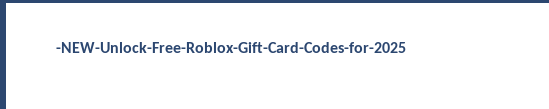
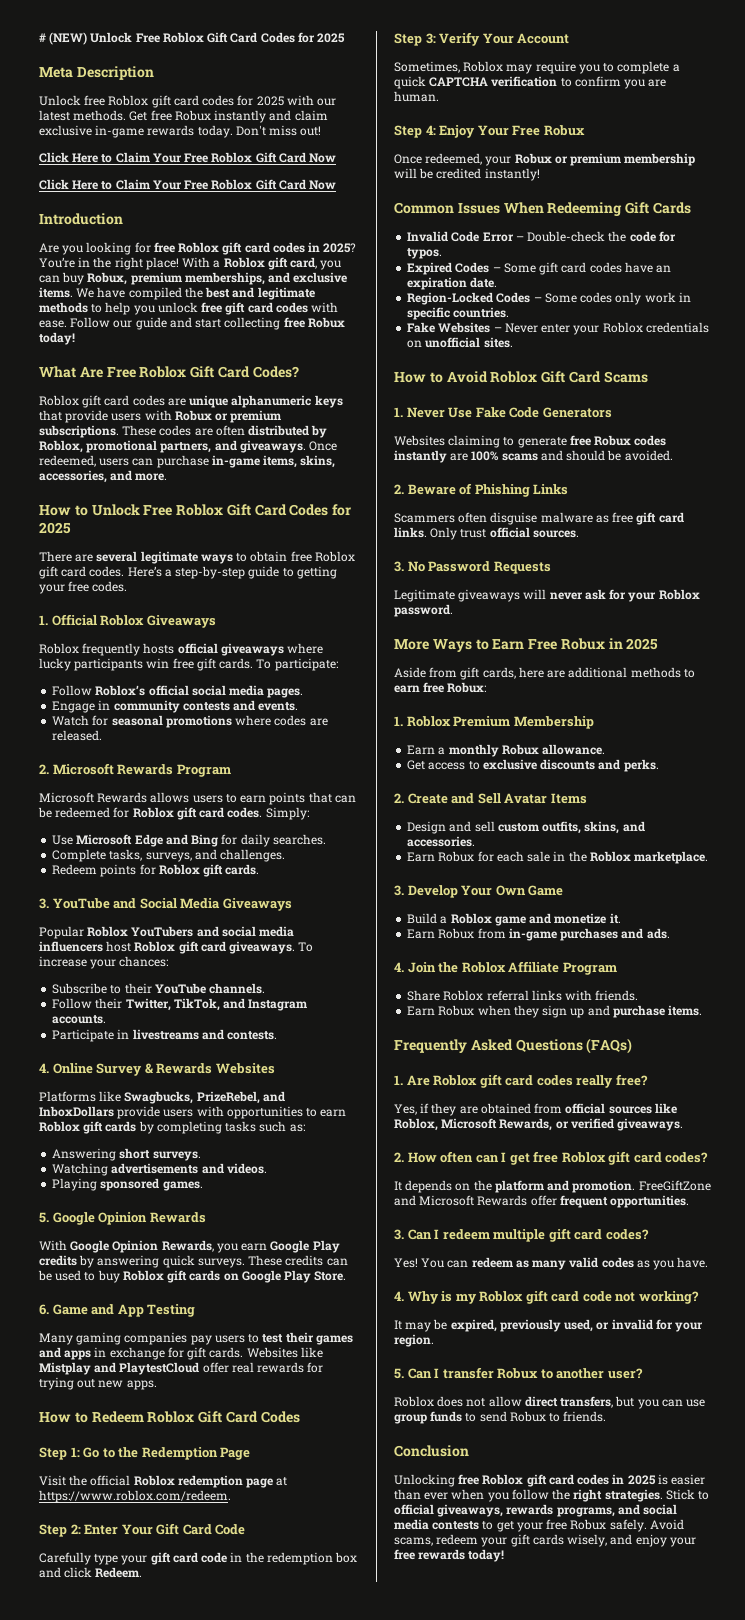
[56,42,406,53] -NEW-Unlock-Free-Roblox-Gift-Card-Codes-for-2025 -> [39,32,346,45] [39,66,154,80] [39,95,337,108] [39,110,328,123] [39,125,322,138] [39,152,337,163] [39,179,337,190] [39,213,123,225] [39,242,357,255] [39,257,342,270] [39,272,348,285] [39,287,315,300] [39,302,339,315] [39,317,345,330] [39,332,75,345] [39,366,299,378] [39,395,343,408] [39,410,282,423] [39,425,328,438] [39,440,338,453] [39,455,336,468] [39,470,168,483] [39,504,352,516] [39,522,71,534] [39,551,355,564] [39,566,337,579] [39,581,128,594] [39,614,216,628] [39,643,324,656] [39,658,338,671] [52,685,304,698] [52,700,299,713] [52,715,328,728] [52,730,103,741] [39,763,231,777] [39,792,356,805] [38,807,309,820] [52,834,326,847] [52,849,286,862] [52,864,260,877] [39,898,292,911] [39,926,295,939] [39,941,314,954] [39,956,169,969] [52,983,266,994] [52,998,308,1011] [52,1015,107,1024] [52,1029,278,1042] [39,1063,275,1076] [39,1091,285,1104] [39,1106,347,1119] [39,1121,305,1134] [52,1148,201,1161] [52,1163,267,1176] [52,1178,203,1191] [39,1212,206,1225] [39,1240,340,1253] [39,1255,348,1268] [38,1270,347,1283] [39,1304,196,1317] [39,1332,353,1345] [39,1347,323,1360] [39,1362,324,1375] [39,1377,157,1390] [39,1411,300,1423] [39,1447,251,1460] [39,1475,288,1488] [39,1490,231,1503] [39,1523,246,1537] [39,1552,358,1565] [39,1567,143,1578] [394,32,570,46] [394,61,680,74] [394,76,667,89] [394,91,439,102] [394,125,585,138] [394,153,696,166] [394,168,540,181] [394,202,691,216] [407,231,676,242] [407,248,443,259] [407,262,672,275] [407,277,498,290] [407,292,691,305] [407,307,510,320] [407,322,709,335] [407,337,513,348] [394,371,648,383] [394,407,612,418] [394,435,667,448] [394,450,673,463] [394,483,569,497] [394,512,684,525] [394,527,579,540] [394,561,551,574] [394,589,700,602] [394,604,453,617] [394,638,659,652] [394,667,695,680] [394,682,487,693] [394,716,594,729] [407,744,606,757] [407,759,659,772] [394,793,587,804] [407,821,645,834] [407,836,476,847] [407,851,709,864] [394,885,564,898] [407,913,621,926] [407,928,670,941] [394,961,617,975] [407,990,639,1001] [407,1005,703,1018] [394,1038,633,1054] [394,1074,648,1088] [394,1103,677,1116] [394,1118,684,1131] [394,1151,709,1165] [394,1180,711,1193] [394,1195,690,1208] [394,1228,649,1242] [394,1257,709,1270] [394,1290,699,1304] [394,1319,704,1332] [394,1334,434,1347] [394,1367,643,1379] [394,1396,706,1409] [394,1411,607,1424] [394,1445,469,1457] [394,1474,706,1487] [394,1489,710,1502] [394,1504,678,1517] [394,1519,684,1532] [394,1534,696,1547] [394,1549,505,1562] # (NEW) Unlock Free Roblox Gift Card Codes for 2025 // Meta Description // Unlock free Roblox gift card codes for 2025 with our latest methods. Get free Robux instantly and claim exclusive in-game rewards today. Don't miss out! // Click Here to Claim Your Free Roblox Gift Card Now // Click Here to Claim Your Free Roblox Gift Card Now // Introduction // Are you looking for free Roblox gift card codes in 2025? You’re in the right place! With a Roblox gift card, you can buy Robux, premium memberships, and exclusive items. We have compiled the best and legitimate methods to help you unlock free gift card codes with ease. Follow our guide and start collecting free Robux today! // What Are Free Roblox Gift Card Codes? // Roblox gift card codes are unique alphanumeric keys that provide users with Robux or premium subscriptions. These codes are often distributed by Roblox, promotional partners, and giveaways. Once redeemed, users can purchase in-game items, skins, accessories, and more. // How to Unlock Free Roblox Gift Card Codes for 2025 // There are several legitimate ways to obtain free Roblox gift card codes. Here’s a step-by-step guide to getting your free codes. // 1. Official Roblox Giveaways // Roblox frequently hosts official giveaways where lucky participants win free gift cards. To participate: // Follow Roblox’s official social media pages. // Engage in community contests and events. // Watch for seasonal promotions where codes are released. // 2. Microsoft Rewards Program // Microsoft Rewards allows users to earn points that can be redeemed for Roblox gift card codes. Simply: // Use Microsoft Edge and Bing for daily searches. // Complete tasks, surveys, and challenges. // Redeem points for Roblox gift cards. // 3. YouTube and Social Media Giveaways // Popular Roblox YouTubers and social media influencers host Roblox gift card giveaways. To increase your chances: // Subscribe to their YouTube channels. // Follow their Twitter, TikTok, and Instagram accounts. // Participate in livestreams and contests. // 4. Online Survey & Rewards Websites // Platforms like Swagbucks, PrizeRebel, and InboxDollars provide users with opportunities to earn Roblox gift cards by completing tasks such as: // Answering short surveys. // Watching advertisements and videos. // Playing sponsored games. // 5. Google Opinion Rewards // With Google Opinion Rewards, you earn Google Play credits by answering quick surveys. These credits can be used to buy Roblox gift cards on Google Play Store. // 6. Game and App Testing // Many gaming companies pay users to test their games and apps in exchange for gift cards. Websites like Mistplay and PlaytestCloud offer real rewards for trying out new apps. // How to Redeem Roblox Gift Card Codes // Step 1: Go to the Redemption Page // Visit the official Roblox redemption page at https://www.roblox.com/redeem. // Step 2: Enter Your Gift Card Code // Carefully type your gift card code in the redemption box and click Redeem. // Step 3: Verify Your Account // Sometimes, Roblox may require you to complete a quick CAPTCHA verification to confirm you are human. // Step 4: Enjoy Your Free Robux // Once redeemed, your Robux or premium membership will be credited instantly! // Common Issues When Redeeming Gift Cards // Invalid Code Error – Double-check the code for typos. // Expired Codes – Some gift card codes have an expiration date. // Region-Locked Codes – Some codes only work in specific countries. // Fake Websites – Never enter your Roblox credentials on unofficial sites. // How to Avoid Roblox Gift Card Scams // 1. Never Use Fake Code Generators // Websites claiming to generate free Robux codes instantly are 100% scams and should be avoided. // 2. Beware of Phishing Links // Scammers often disguise malware as free gift card links. Only trust official sources. // 3. No Password Requests // Legitimate giveaways will never ask for your Roblox password. // More Ways to Earn Free Robux in 2025 // Aside from gift cards, here are additional methods to earn free Robux: // 1. Roblox Premium Membership // Earn a monthly Robux allowance. // Get access to exclusive discounts and perks. // 2. Create and Sell Avatar Items // Design and sell custom outfits, skins, and accessories. // Earn Robux for each sale in the Roblox marketplace. // 3. Develop Your Own Game // Build a Roblox game and monetize it. // Earn Robux from in-game purchases and ads. // 4. Join the Roblox Affiliate Program // Share Roblox referral links with friends. // Earn Robux when they sign up and purchase items. // Frequently Asked Questions (FAQs) // 1. Are Roblox gift card codes really free? // Yes, if they are obtained from official sources like Roblox, Microsoft Rewards, or verified giveaways. // 2. How often can I get free Roblox gift card codes? // It depends on the platform and promotion. FreeGiftZone and Microsoft Rewards offer frequent opportunities. // 3. Can I redeem multiple gift card codes? // Yes! You can redeem as many valid codes as you have. // 4. Why is my Roblox gift card code not working? // It may be expired, previously used, or invalid for your region. // 5. Can I transfer Robux to another user? // Roblox does not allow direct transfers, but you can use group funds to send Robux to friends. // Conclusion // Unlocking free Roblox gift card codes in 2025 is easier than ever when you follow the right strategies. Stick to official giveaways, rewards programs, and social media contests to get your free Robux safely. Avoid scams, redeem your gift cards wisely, and enjoy your free rewards today!

